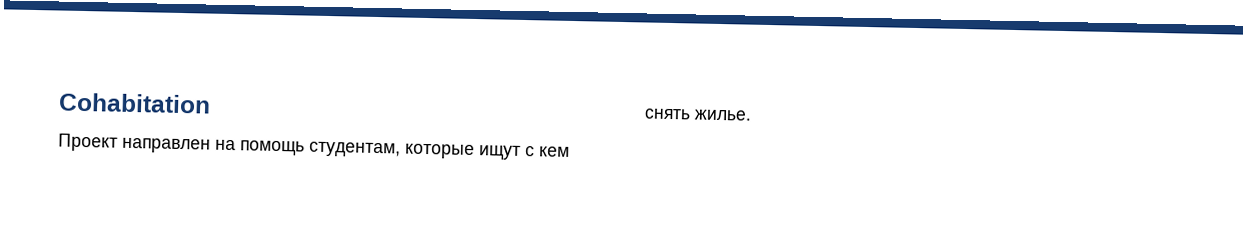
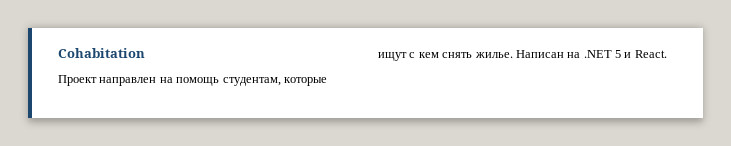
(752, 115) none -> [515,50,667,58] Написан на .NET 5 и React.

